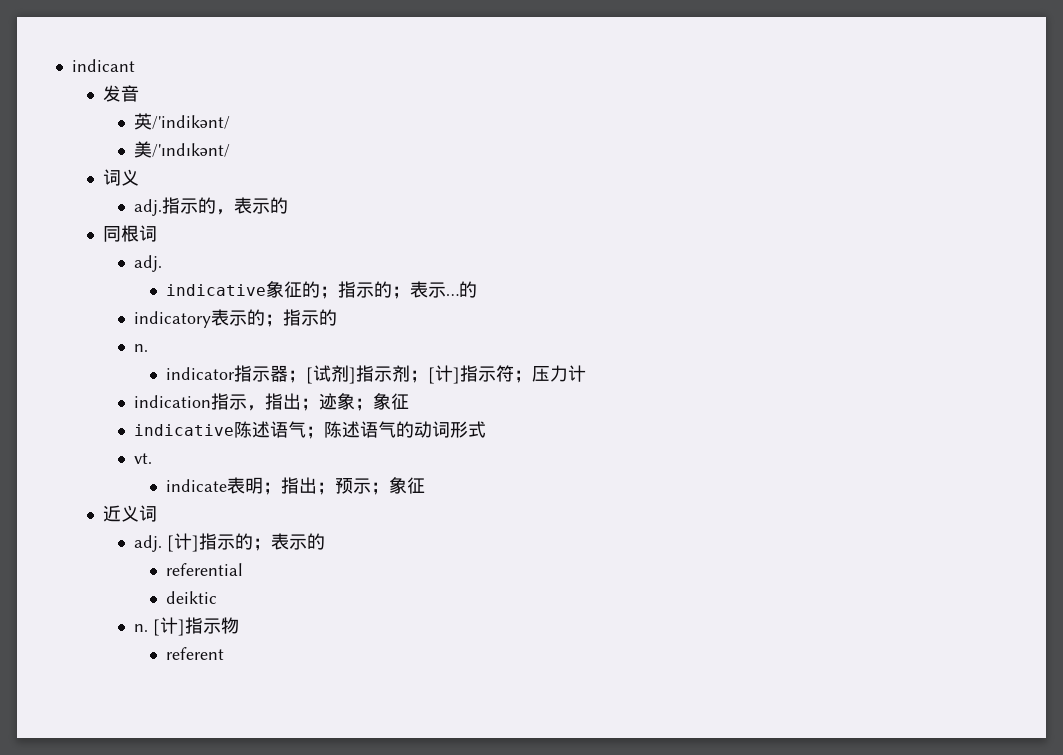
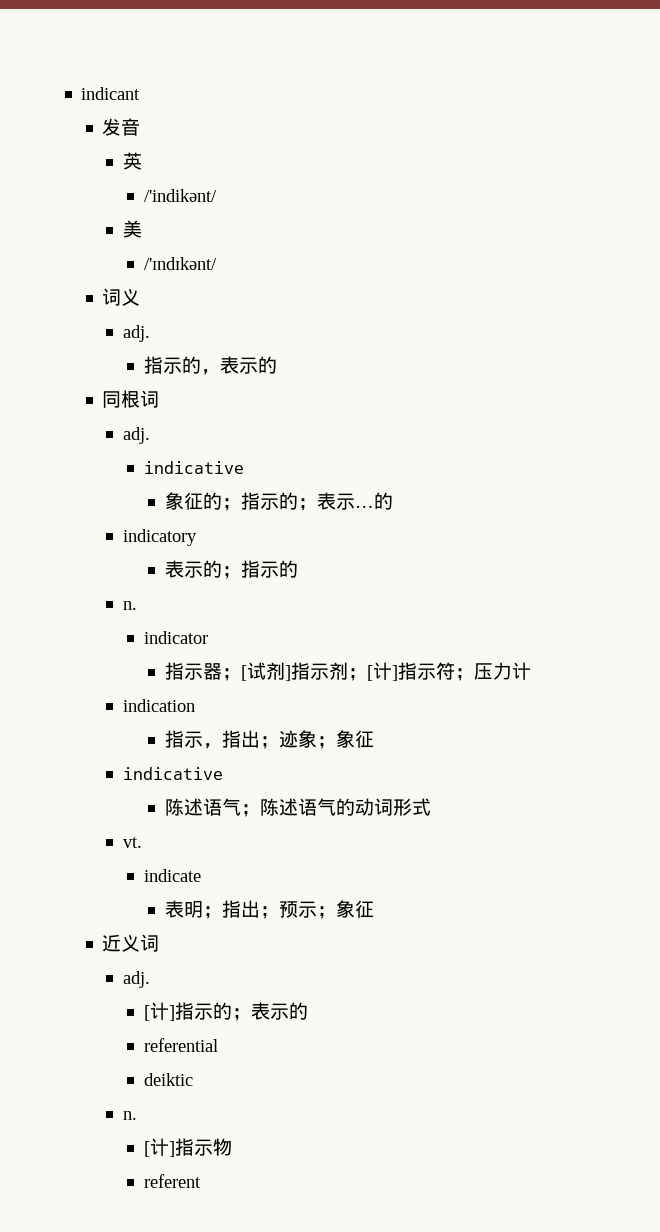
(153, 121) none -> (143, 161) //
(153, 149) none -> (143, 229) //
(163, 207) none -> (151, 333) //
(266, 290) none -> (245, 467) //
(212, 319) none -> (198, 537) //
(235, 373) none -> (209, 637) //
(212, 401) none -> (196, 705) //
(235, 430) none -> (224, 773) //
(227, 485) none -> (202, 875) //
(163, 543) none -> (151, 979) //
(149, 628) none -> (138, 1115) //

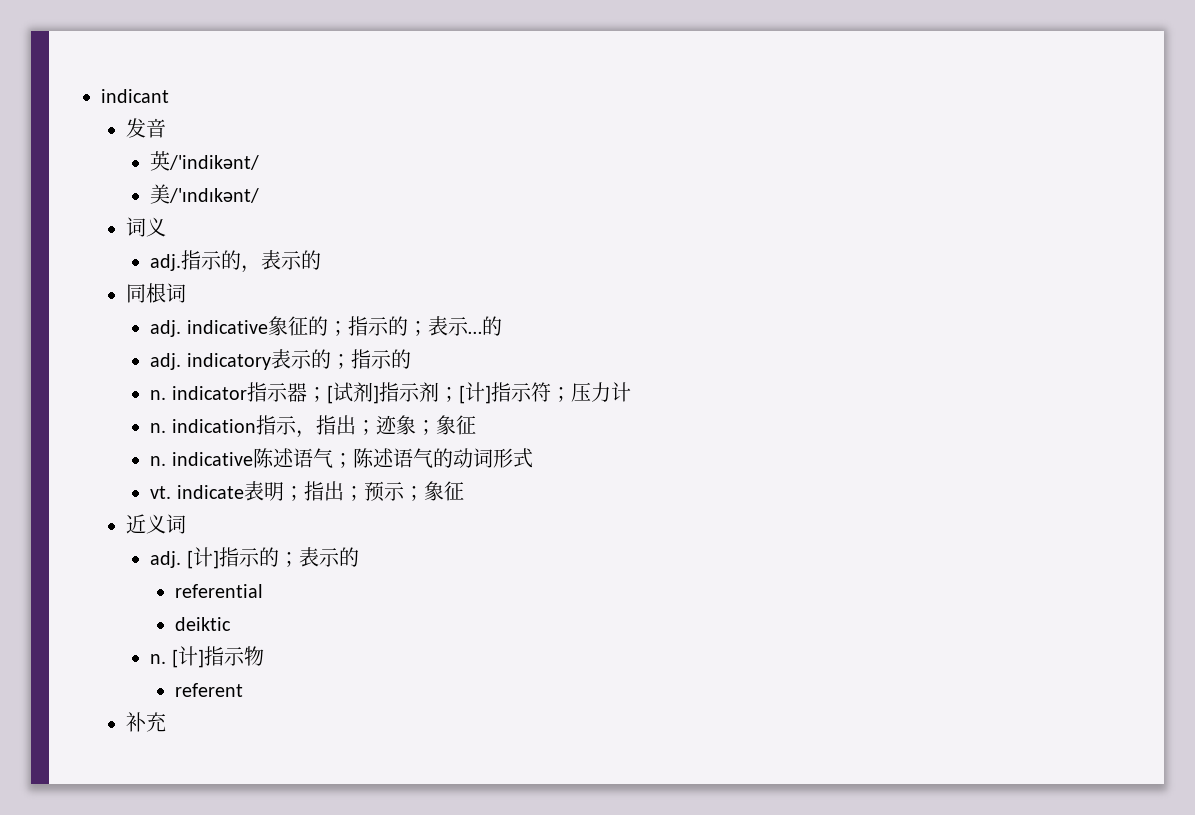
(143, 161) // -> (171, 161) none
(143, 229) // -> (171, 194) none
(151, 333) // -> (182, 262) none
[144,461,245,474] // indicative // -> [186,320,268,334] indicative
(393, 501) none -> [150,353,182,370] adj.
(198, 537) // -> (271, 361) none
(138, 605) // -> (167, 395) none
(209, 637) // -> (247, 393) none
(531, 671) none -> [150,423,167,433] n.
(196, 705) // -> (256, 426) none
[123,767,224,780] indicative // -> [150,452,253,466] n. indicative
(143, 842) // -> (172, 492) none
(202, 875) // -> (244, 492) none
(151, 979) // -> (182, 559) none
(138, 1115) // -> (167, 659) none
(202, 1181) none -> [125,712,166,732] // 补充

